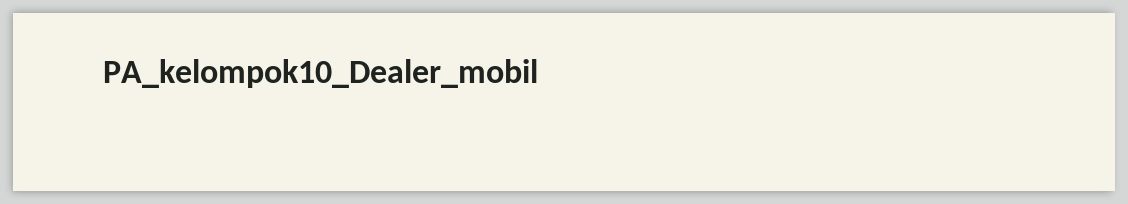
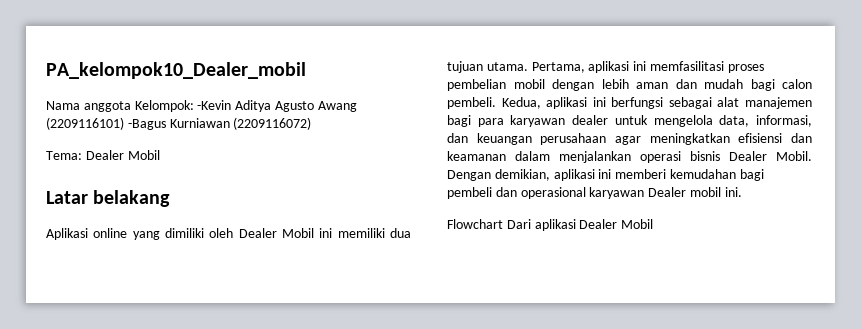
(538, 73) none -> [46,100,357,112] [46,117,312,130] [46,150,160,160] [46,190,171,207] [46,228,411,240] [447,61,764,73] [447,79,812,91] [447,97,812,109] [447,115,812,127] [447,133,812,145] [447,151,812,163] [447,169,764,181] [447,187,742,199] [447,219,654,231] // Nama anggota Kelompok: -Kevin Aditya Agusto Awang (2209116101) -Bagus Kurniawan (2209116072) // Tema: Dealer Mobil // Latar belakang // Aplikasi online yang dimiliki oleh Dealer Mobil ini memiliki dua tujuan utama. Pertama, aplikasi ini memfasilitasi proses pembelian mobil dengan lebih aman dan mudah bagi calon pembeli. Kedua, aplikasi ini berfungsi sebagai alat manajemen bagi para karyawan dealer untuk mengelola data, informasi, dan keuangan perusahaan agar meningkatkan efisiensi dan keamanan dalam menjalankan operasi bisnis Dealer Mobil. Dengan demikian, aplikasi ini memberi kemudahan bagi pembeli dan operasional karyawan Dealer mobil ini. // Flowchart Dari aplikasi Dealer Mobil

